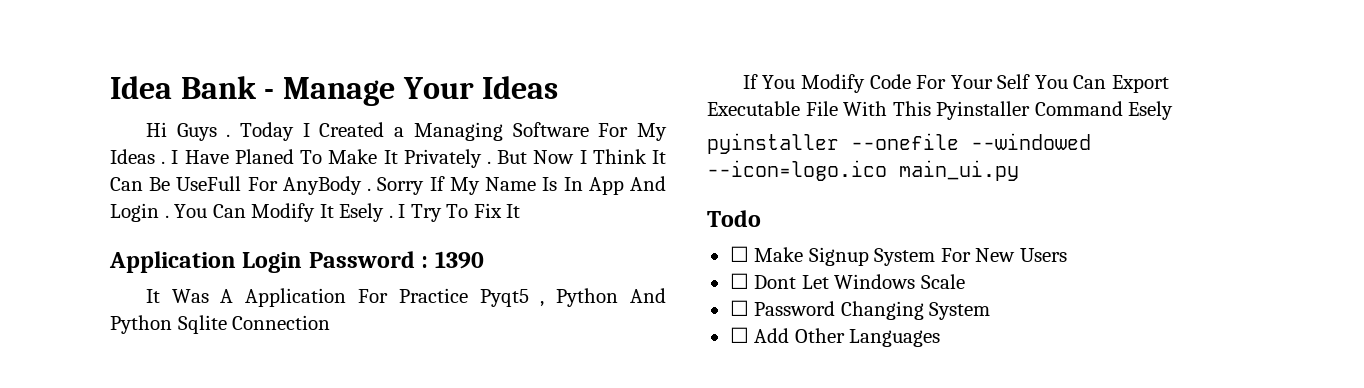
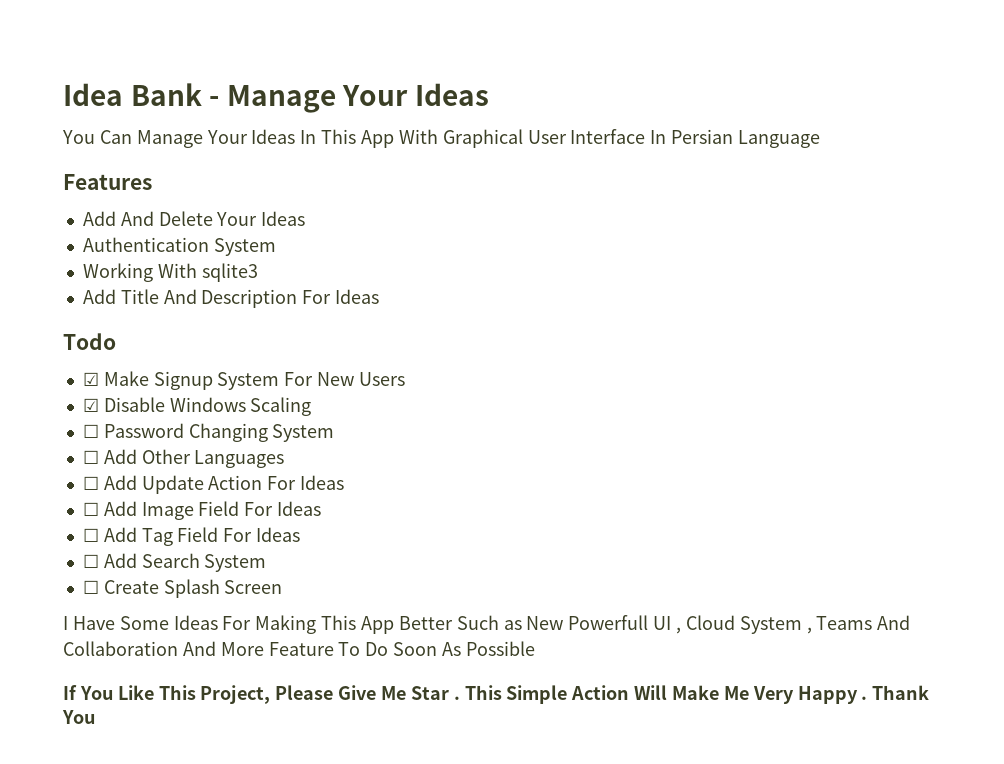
[145,122,668,141] [110,149,666,168] [110,176,666,195] [110,203,521,222] [109,251,484,273] [145,288,666,307] [110,315,331,334] [742,74,1169,93] [707,101,1174,120] [707,133,1091,154] [707,160,1019,181] Hi Guys . Today I Created a Managing Software For My Ideas . I Have Planed To Make It Privately . But Now I Think It Can Be UseFull For AnyBody . Sorry If My Name Is In App And Login . You Can Modify It Esely . I Try To Fix It // Application Login Password : 1390 // It Was A Application For Practice Pyqt5 , Python And Python Sqlite Connection // If You Modify Code For Your Self You Can Export Executable File With This Pyinstaller Command Esely // pyinstaller --onefile --windowed --icon=logo.ico main_ui.py -> [62,129,821,148] [63,174,152,190] [82,211,306,226] [82,237,276,256] [82,263,258,282] [82,289,380,308] You Can Manage Your Ideas In This App With Graphical User Interface In Persian Language // Features // Add And Delete Your Ideas // Authentication System // Working With sqlite3 // Add Title And Description For Ideas
[729,246,749,262] ☐ -> [82,372,99,386] ☑
[729,273,965,289] ☐ Dont Let Windows Scale -> [82,397,312,416] ☑ Disable Windows Scaling
(941, 338) none -> [82,475,345,494] [82,501,322,520] [82,527,301,546] [82,553,267,572] [82,579,283,598] [63,615,911,634] [63,641,535,656] [63,685,930,704] [62,710,95,724] // ☐ Add Update Action For Ideas // ☐ Add Image Field For Ideas // ☐ Add Tag Field For Ideas // ☐ Add Search System // ☐ Create Splash Screen // I Have Some Ideas For Making This App Better Such as New Powerfull UI , Cloud System , Teams And Collaboration And More Feature To Do Soon As Possible // If You Like This Project, Please Give Me Star . This Simple Action Will Make Me Very Happy . Thank You

